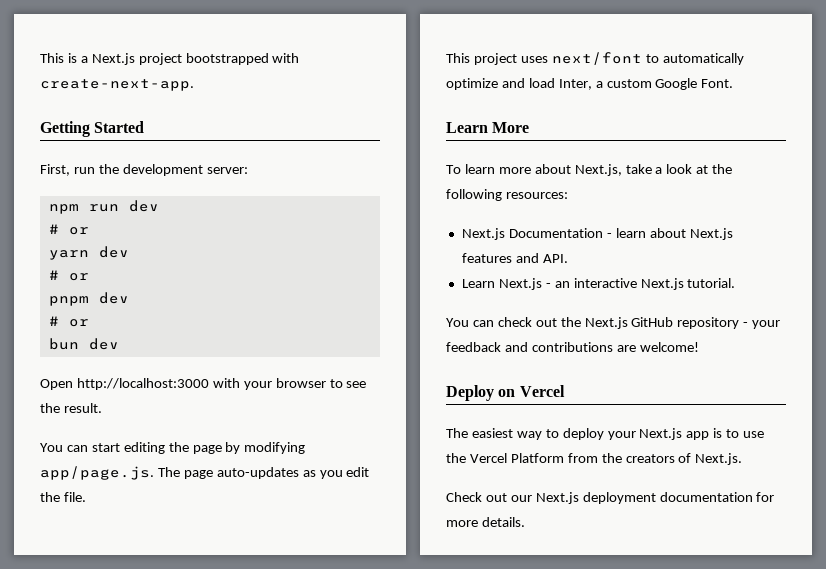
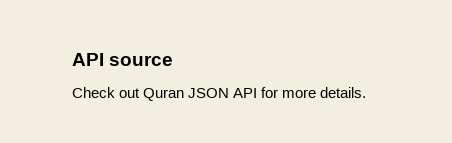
[40,53,300,65] [40,79,194,91] [40,121,145,137] [40,164,248,176] [48,200,159,214] [48,224,89,235] [48,246,129,260] [48,270,89,281] [48,292,129,306] [48,316,89,327] [48,338,119,350] [40,378,367,390] [40,403,102,413] [40,442,306,454] [40,466,370,480] [40,492,86,502] [446,52,744,65] [446,78,734,90] [446,122,530,133] [446,164,733,176] [446,189,568,201] [461,228,733,240] [461,253,568,263] [461,278,736,290] [446,317,781,329] [446,342,699,352] [446,385,565,401] [446,428,765,440] [446,453,743,465] [446,492,753,504] This is a Next.js project bootstrapped with create-next-app. // Getting Started // First, run the development server: // npm run dev // # or // yarn dev // # or // pnpm dev // # or // bun dev // Open http://localhost:3000 with your browser to see the result. // You can start editing the page by modifying app/page.js. The page auto-updates as you edit the file. // This project uses next/font to automatically optimize and load Inter, a custom Google Font. // Learn More // To learn more about Next.js, take a look at the following resources: // Next.js Documentation - learn about Next.js features and API. // Learn Next.js - an interactive Next.js tutorial. // You can check out the Next.js GitHub repository - your feedback and contributions are welcome! // Deploy on Vercel // The easiest way to deploy your Next.js app is to use the Vercel Platform from the creators of Next.js. // Check out our Next.js deployment documentation -> [72,53,174,66] [72,87,258,101] API source // Check out Quran JSON API

